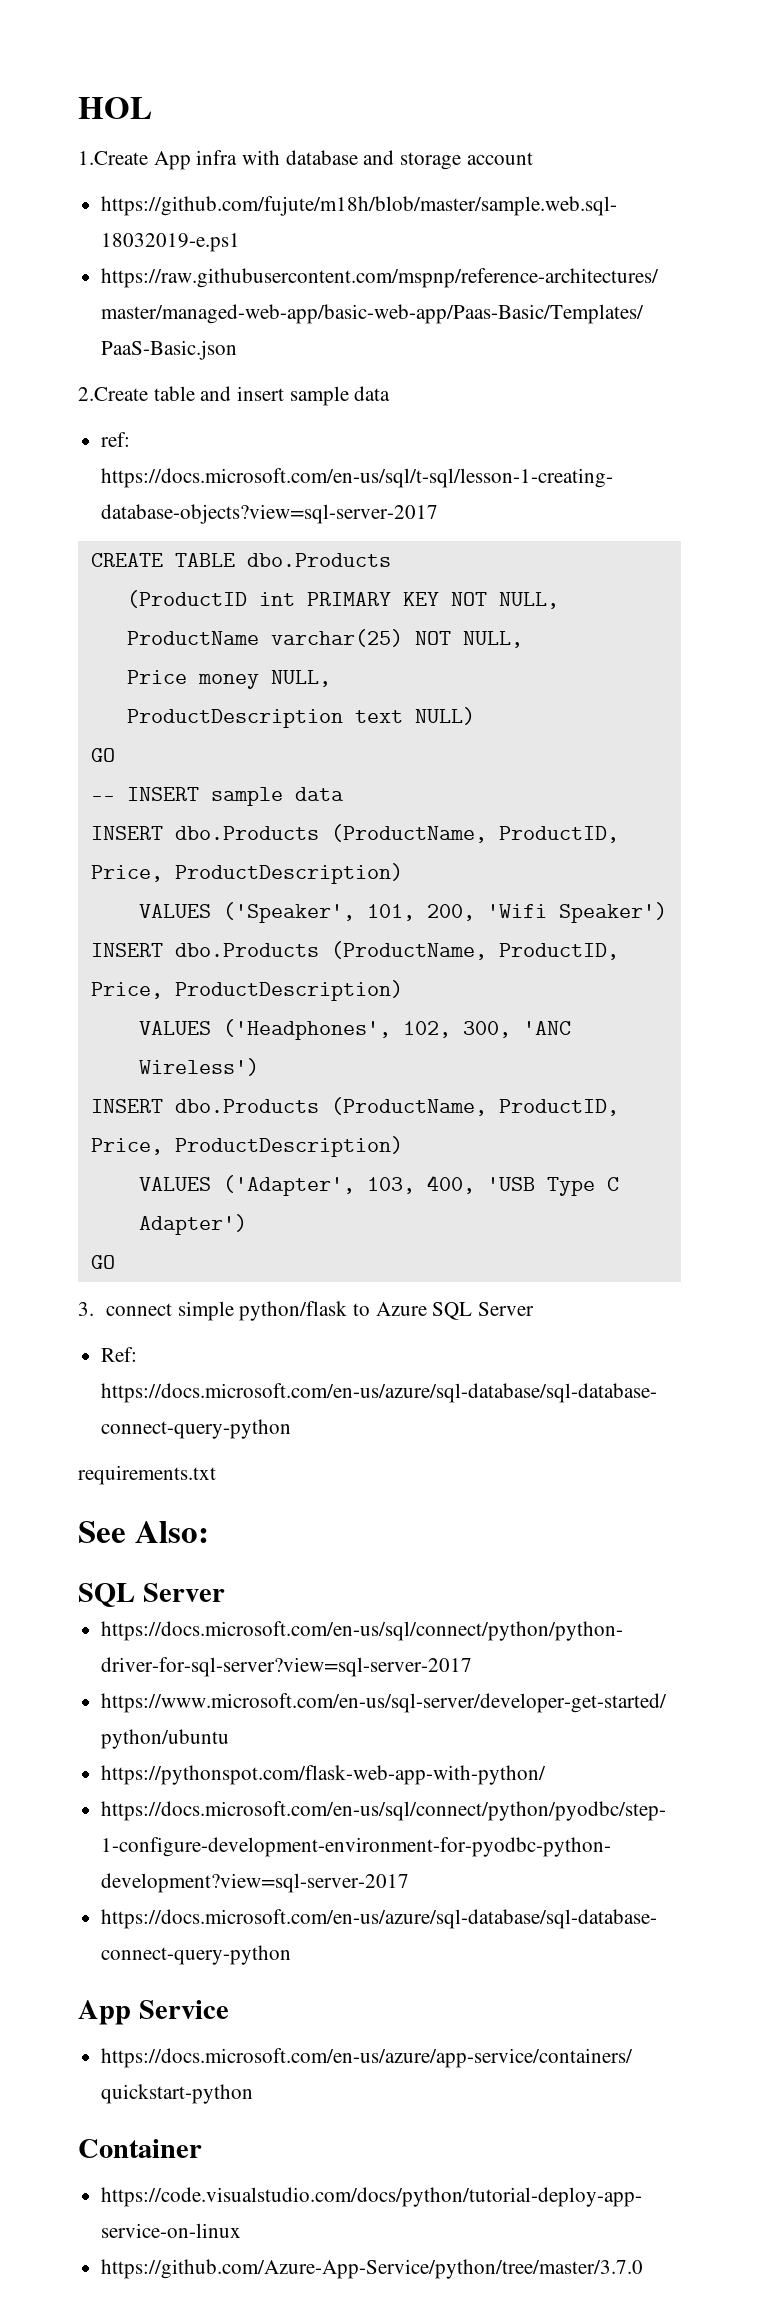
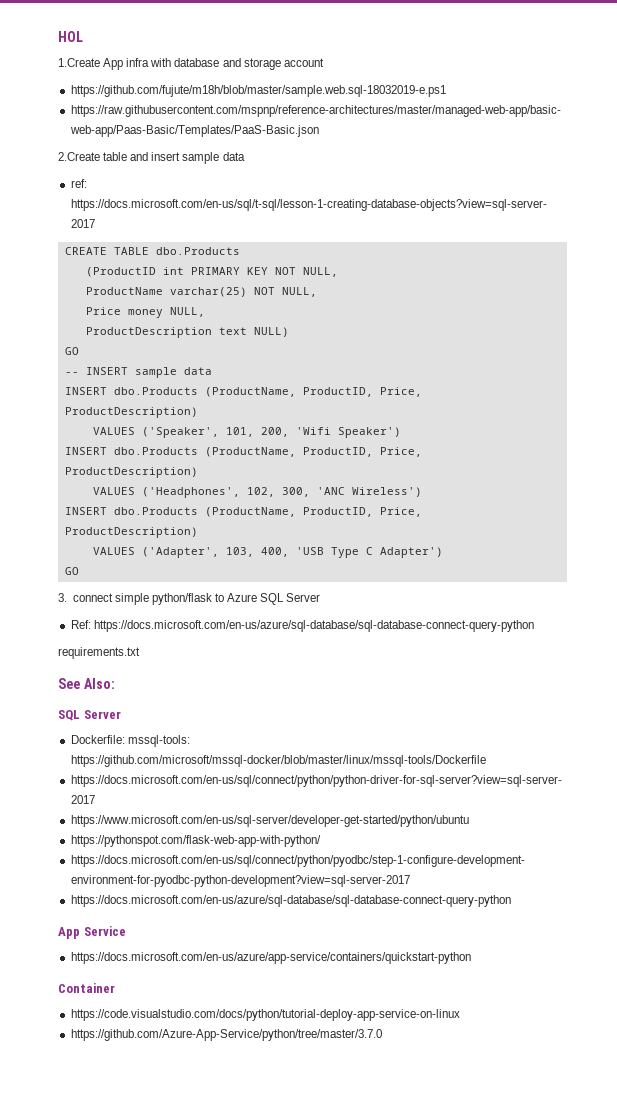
(225, 1592) none -> [70,735,190,747] [70,755,486,767] // Dockerfile: mssql-tools: https://github.com/microsoft/mssql-docker/blob/master/linux/mssql-tools/Dockerfile

